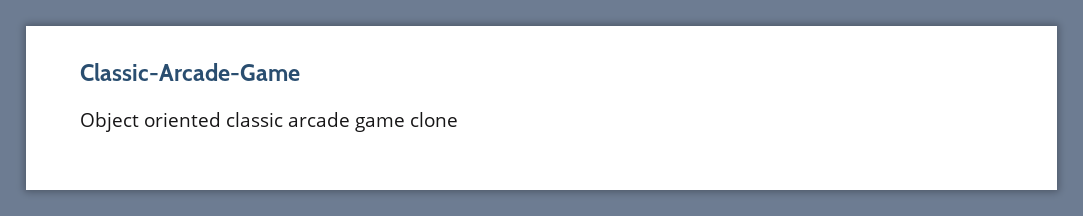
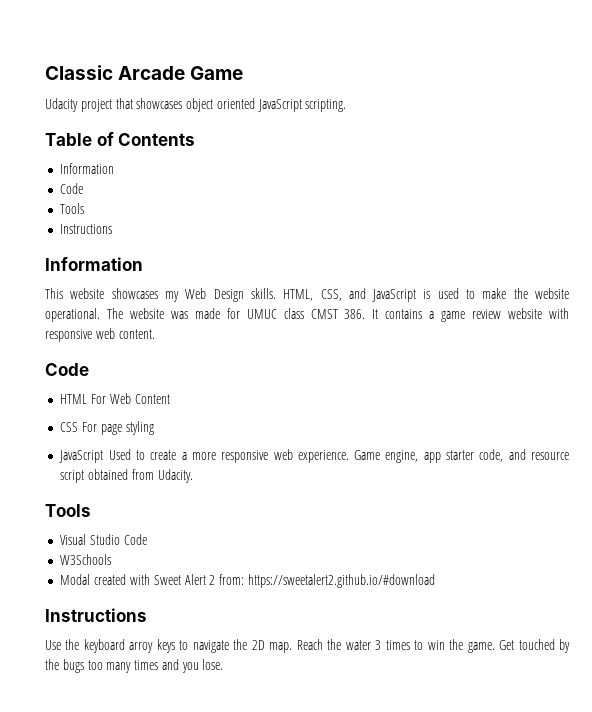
[80,63,300,81] [80,112,458,132] Classic-Arcade-Game // Object oriented classic arcade game clone -> [45,65,244,80] [45,98,347,112] [45,132,196,146] [60,163,115,174] [60,183,84,194] [60,203,85,214] [60,224,113,234] [45,257,143,271] [45,288,569,302] [45,308,569,322] [45,328,155,342] [45,363,89,376] [60,393,170,404] [60,421,154,435] [59,449,569,463] [60,469,193,483] [45,504,91,517] [60,534,147,545] [60,554,112,565] [60,574,435,588] [45,608,147,622] [45,639,571,653] [45,659,224,673] Classic Arcade Game // Udacity project that showcases object oriented JavaScript scripting. // Table of Contents // Information // Code // Tools // Instructions // Information // This website showcases my Web Design skills. HTML, CSS, and JavaScript is used to make the website operational. The website was made for UMUC class CMST 386. It contains a game review website with responsive web content. // Code // HTML For Web Content // CSS For page styling // JavaScript Used to create a more responsive web experience. Game engine, app starter code, and resource script obtained from Udacity. // Tools // Visual Studio Code // W3Schools // Modal created with Sweet Alert 2 from: https://sweetalert2.github.io/#download // Instructions // Use the keyboard arroy keys to navigate the 2D map. Reach the water 3 times to win the game. Get touched by the bugs too many times and you lose.

